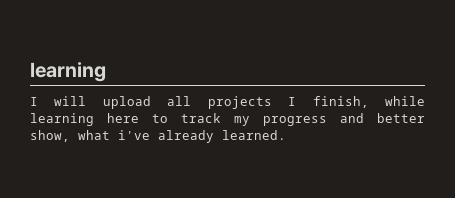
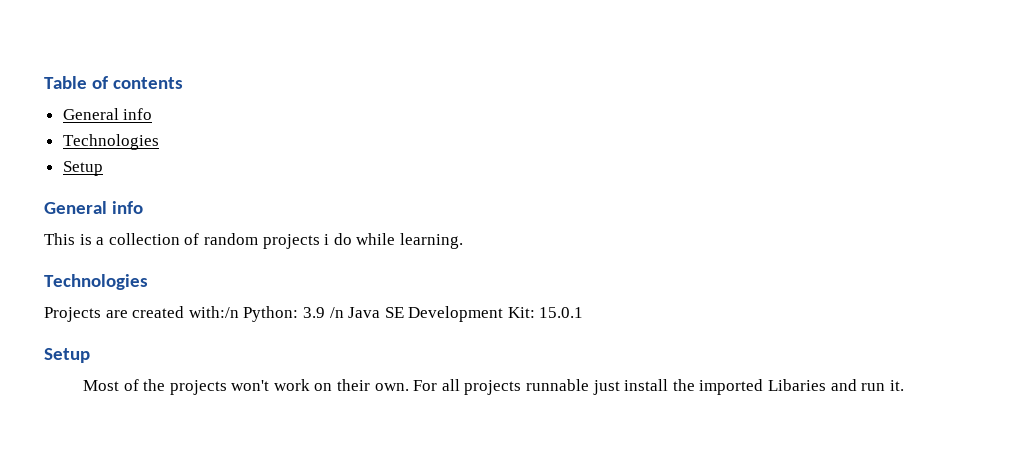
[30,62,106,82] [30,96,426,109] [30,113,425,126] [30,130,286,143] learning // I will upload all projects I finish, while learning here to track my progress and better show, what i've already learned. -> [44,76,183,89] [62,108,153,120] [62,134,159,150] [62,161,103,176] [44,201,143,214] [44,233,463,249] [44,274,148,290] [44,306,584,322] [44,348,90,363] [82,379,904,395] Table of contents // General info // Technologies // Setup // General info // This is a collection of random projects i do while learning. // Technologies // Projects are created with:/n Python: 3.9 /n Java SE Development Kit: 15.0.1 // Setup // Most of the projects won't work on their own. For all projects runnable just install the imported Libaries and run it.

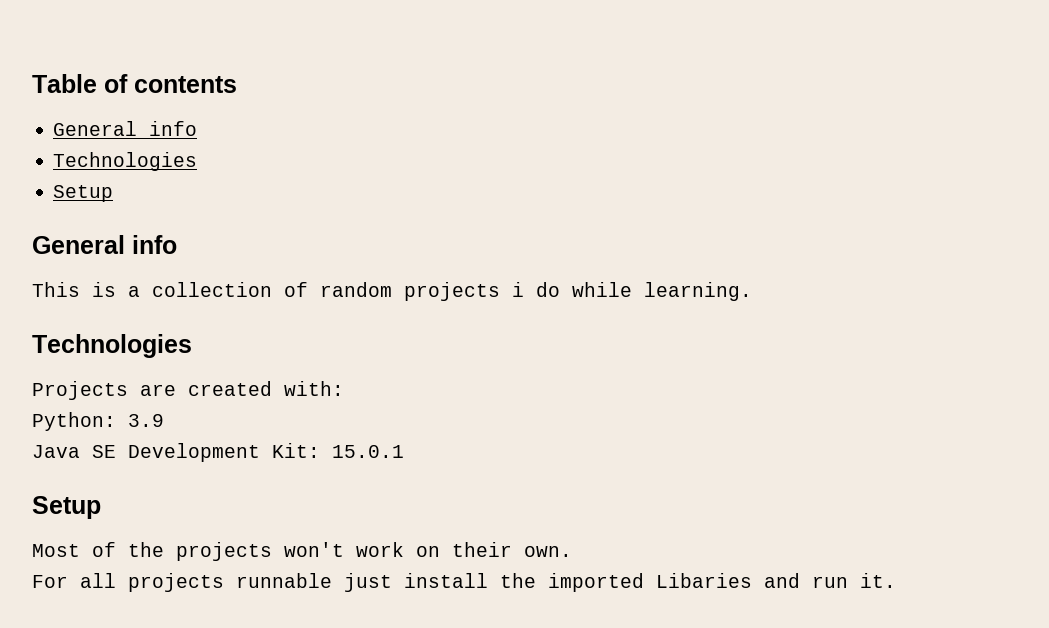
[188,306,239,318] with:/n -> [284,381,344,396] with: //
[329,307,344,318] /n -> (164, 420) //
(409, 387) none -> (572, 551) //

